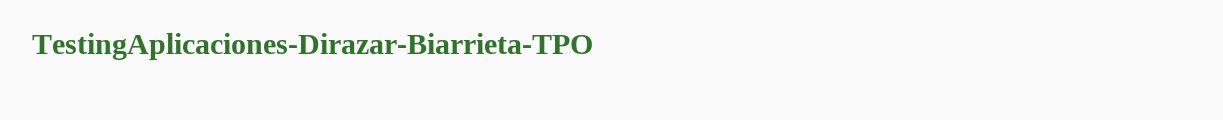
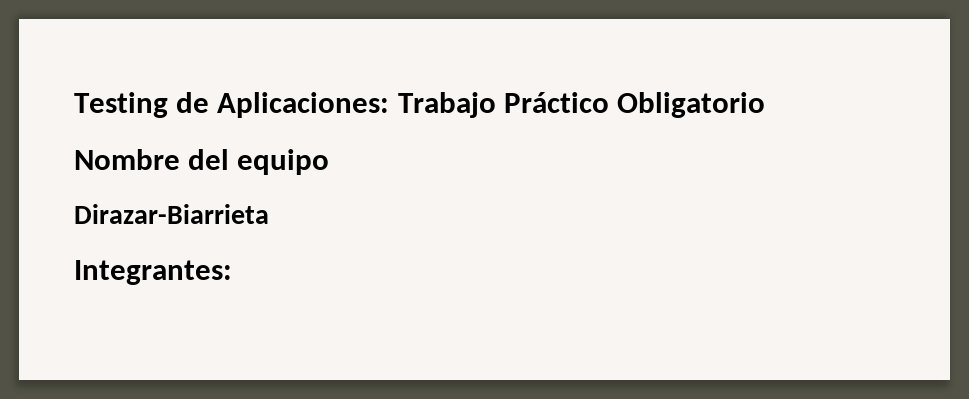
[32,33,593,60] TestingAplicaciones-Dirazar-Biarrieta-TPO -> [74,92,766,118] [74,149,330,175] [74,204,269,224] [74,260,232,285] Testing de Aplicaciones: Trabajo Práctico Obligatorio // Nombre del equipo // Dirazar-Biarrieta // Integrantes:

